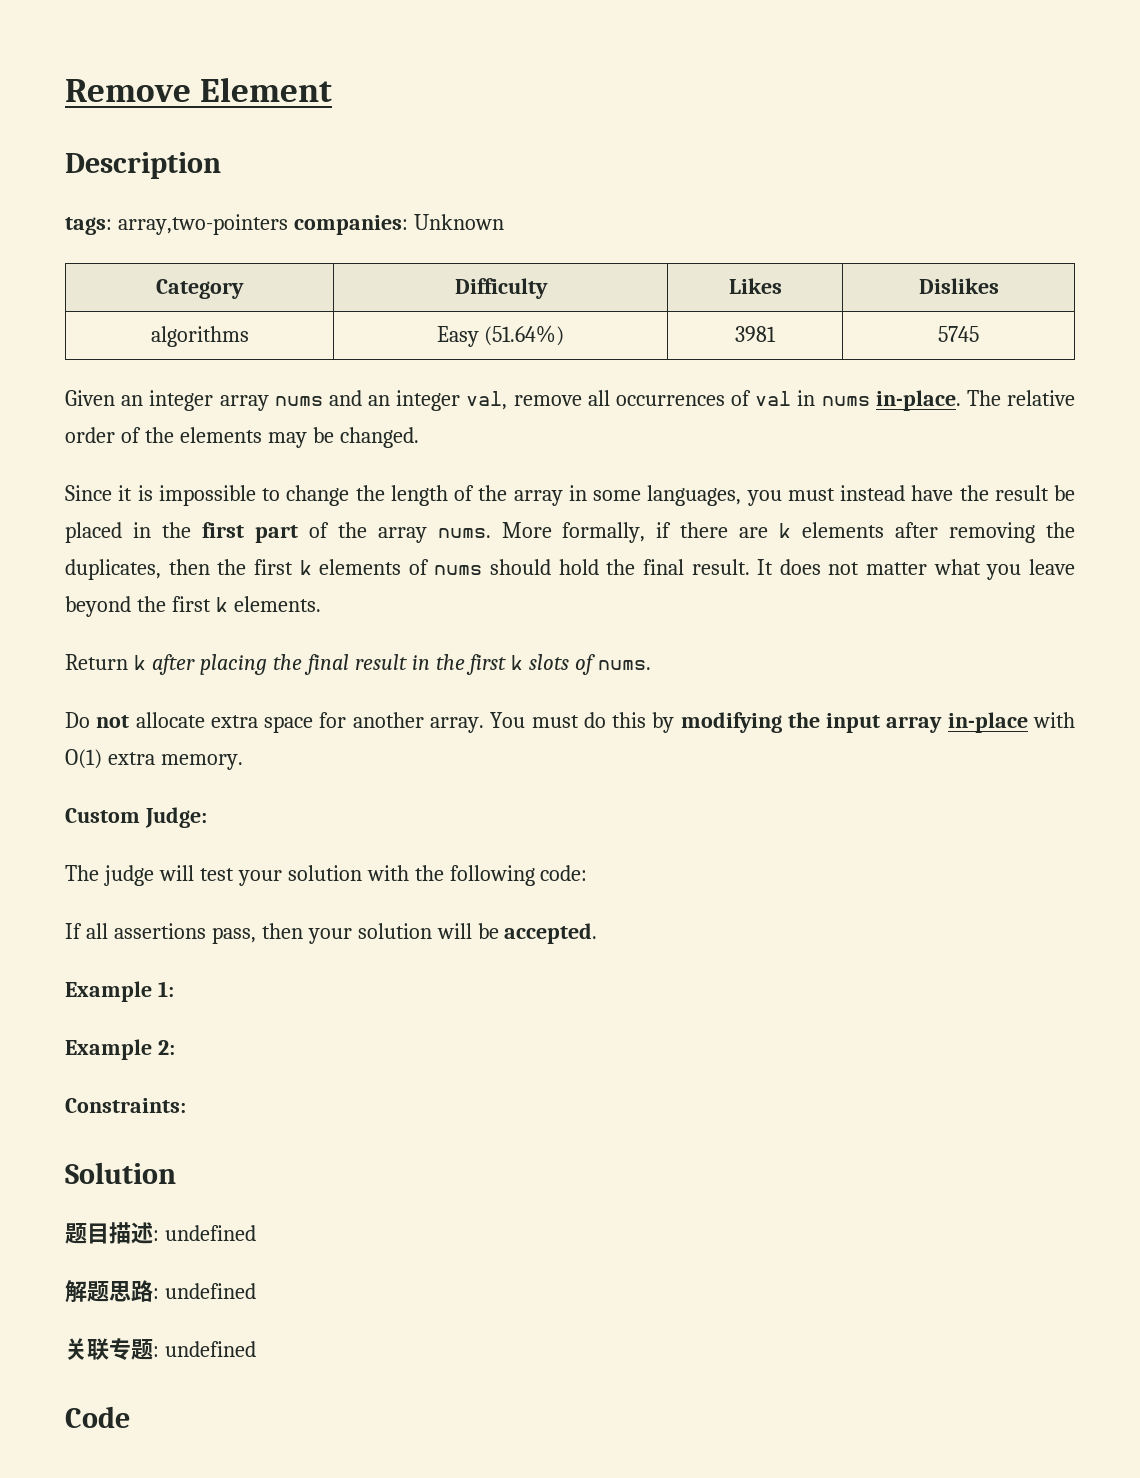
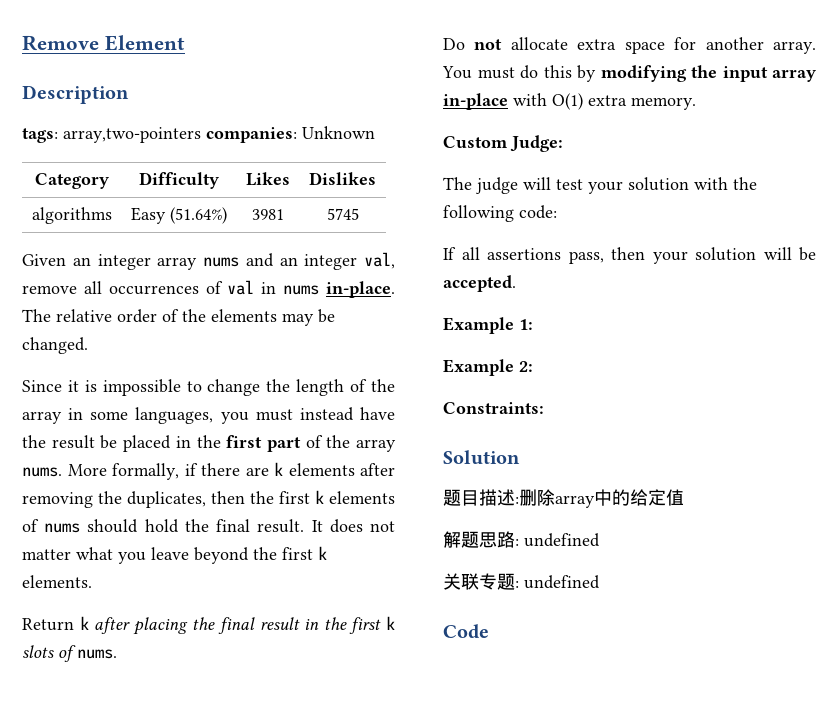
[164,1225,256,1241] undefined -> [519,489,684,508] 删除array中的给定值

